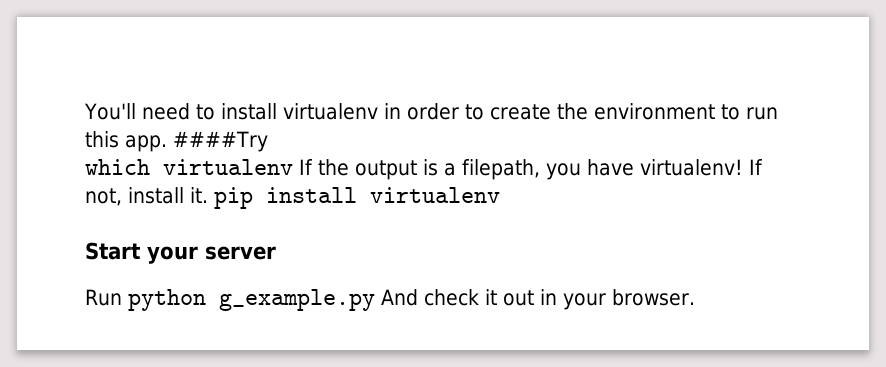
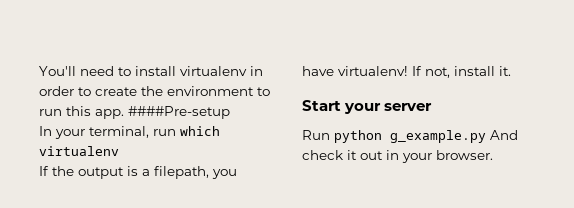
[173,131,268,152] ####Try // -> [128,106,230,119] [39,126,176,139] ####Pre-setup // In your terminal, run
(293, 167) none -> (119, 151) //
[214,187,500,209] pip install virtualenv -> (511, 71) none

